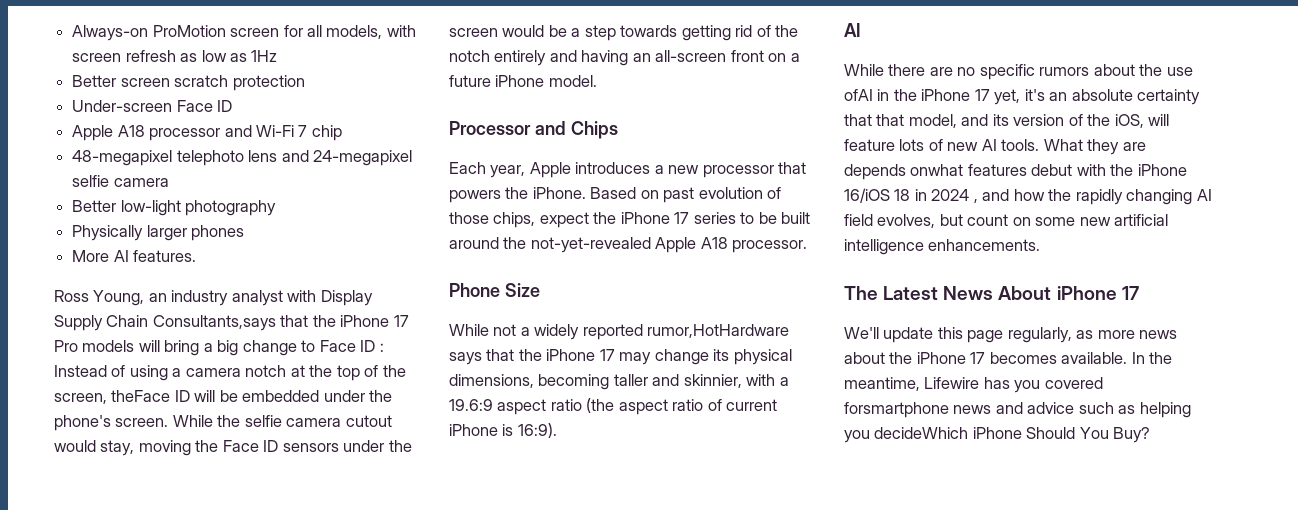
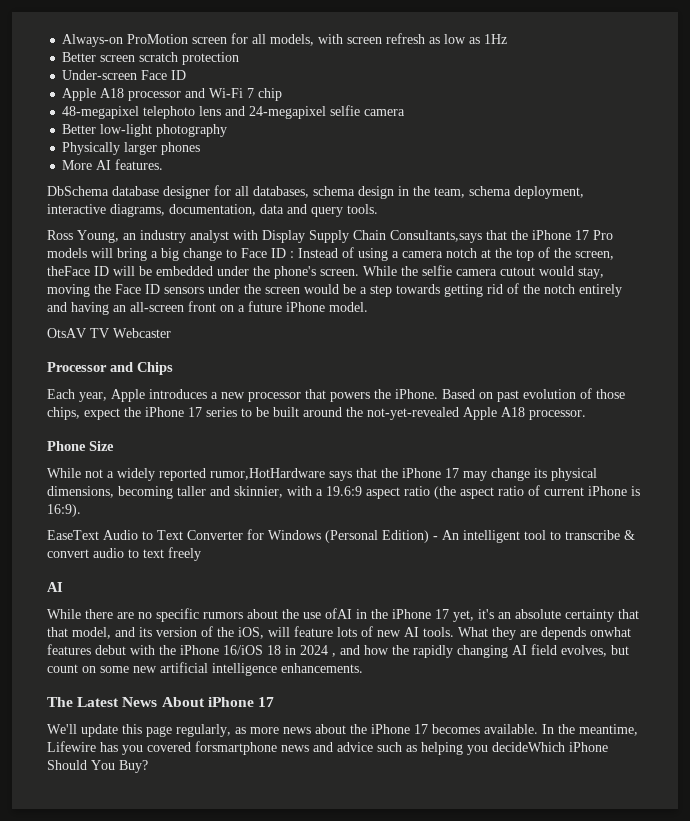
(197, 256) none -> [47,185,584,199] [47,204,378,217] // DbSchema database designer for all databases, schema design in the team, schema deployment, interactive diagrams, documentation, data and query tools.
(597, 81) none -> [47,328,171,338] // OtsAV TV Webcaster
(557, 430) none -> [47,529,635,543] [47,547,201,561] // EaseText Audio to Text Converter for Windows (Personal Edition) - An intelligent tool to transcribe & convert audio to text freely

